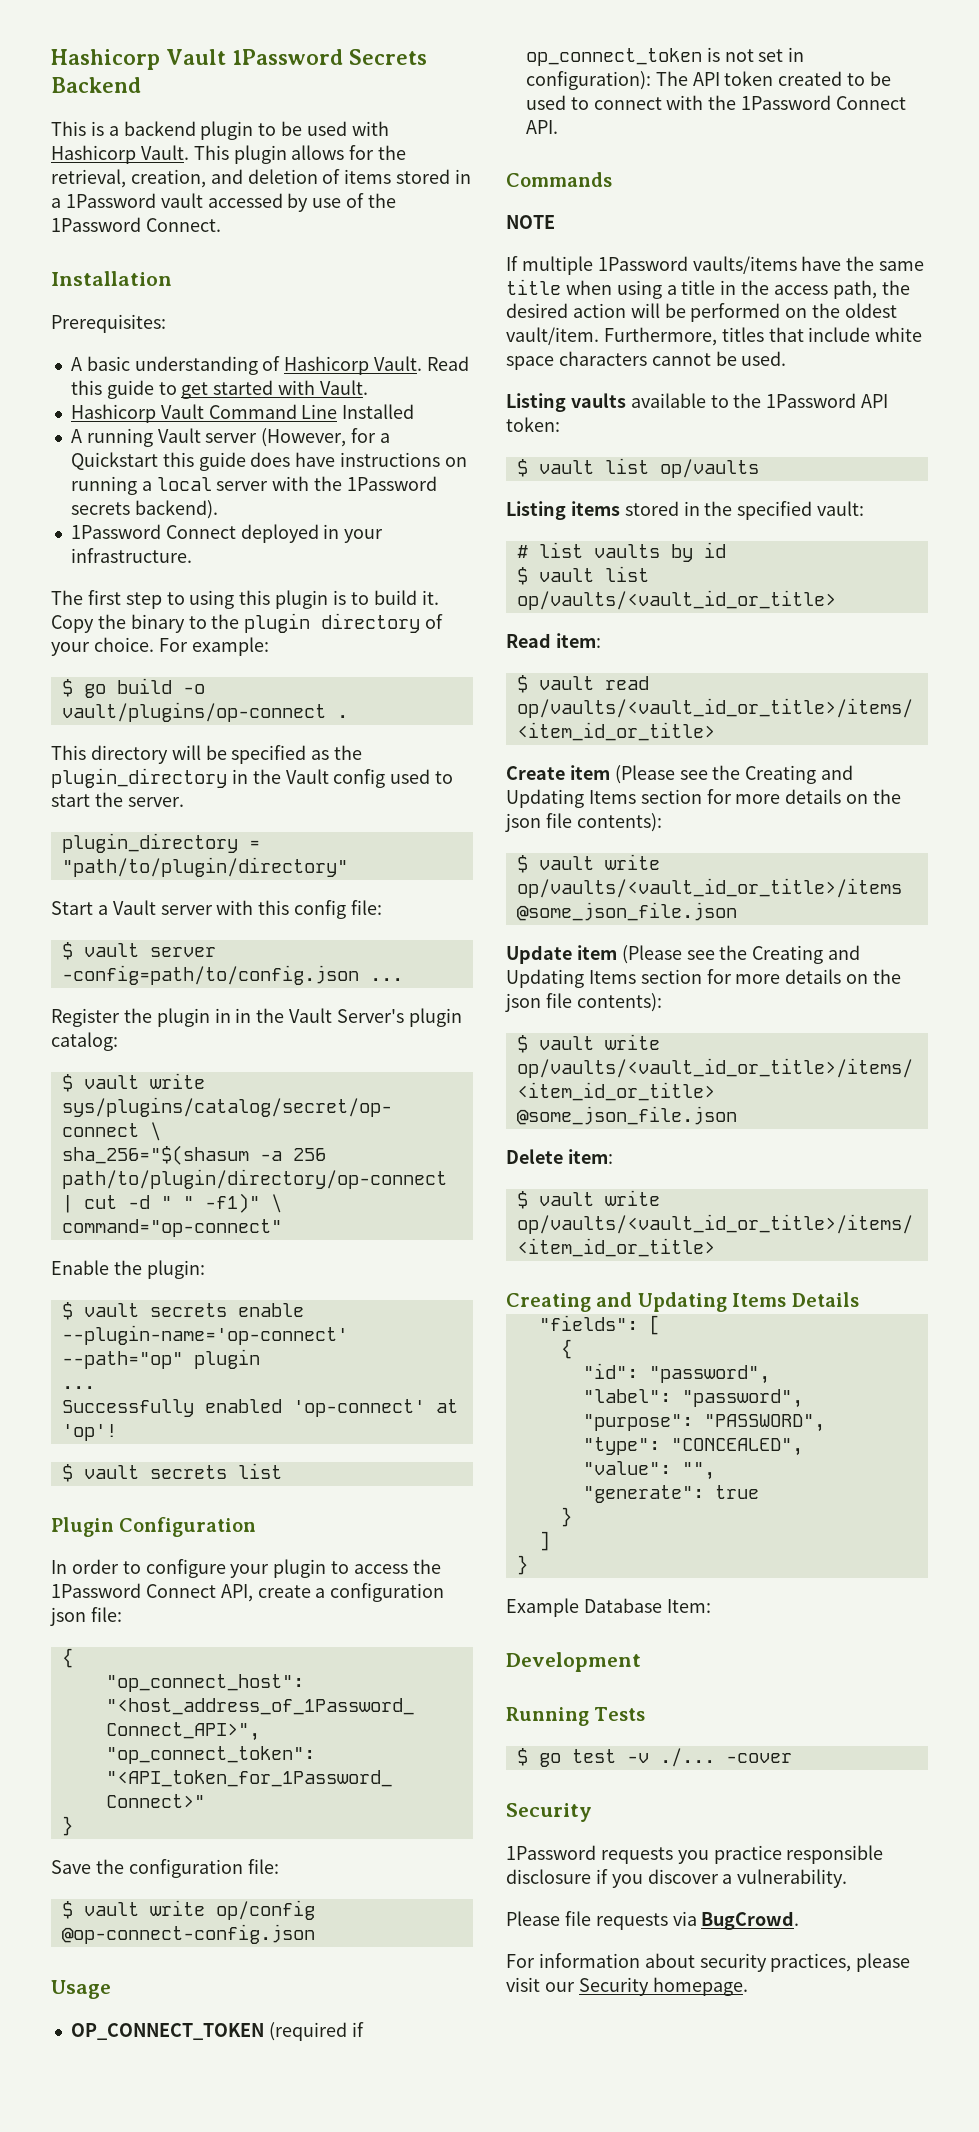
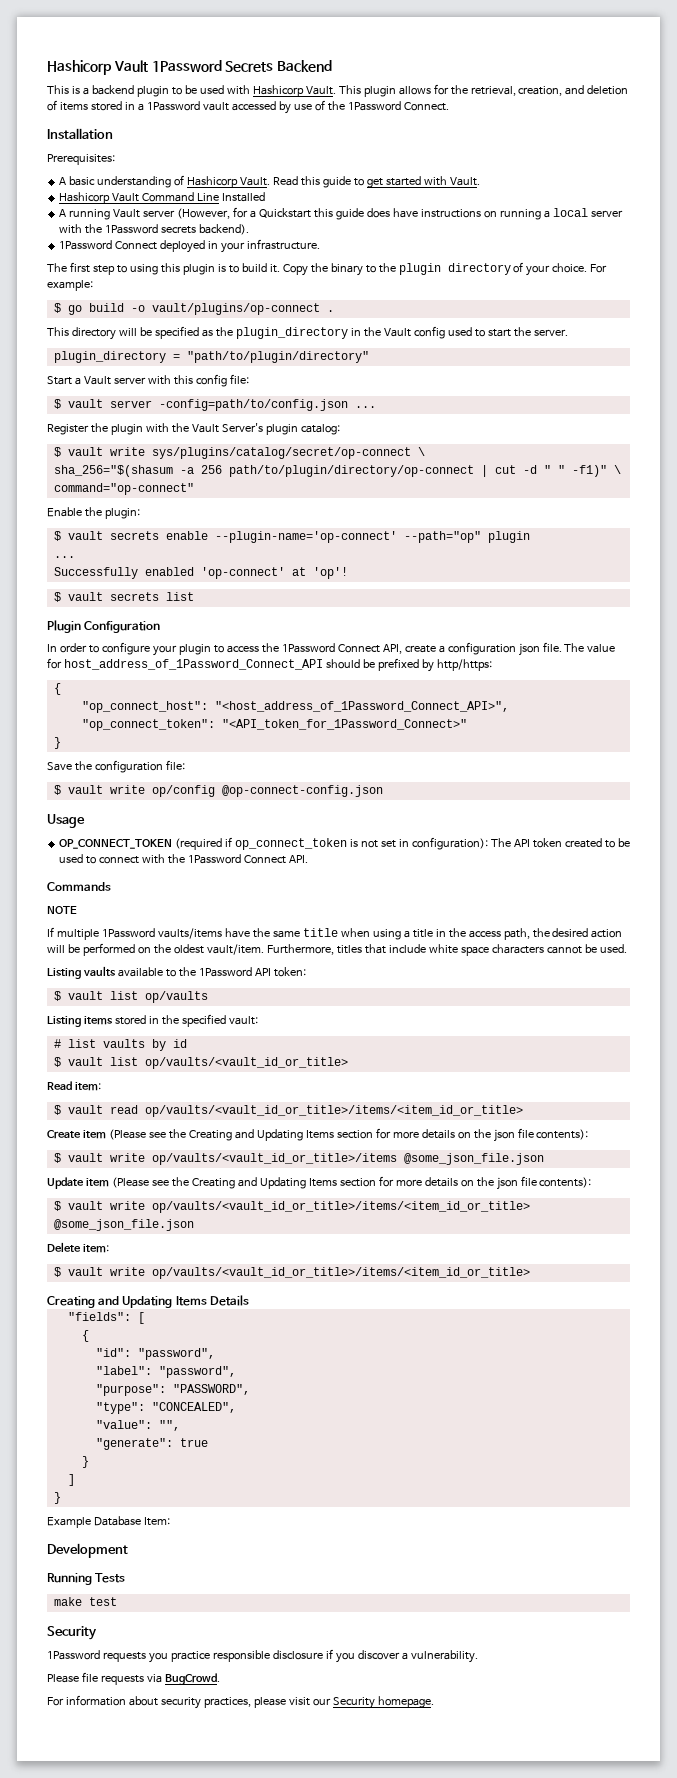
[214,1008,252,1023] in in -> [145,423,169,433] with
[90,1607,122,1622] file: -> [542,642,616,653] [47,658,492,672] file. The value for host_address_of_1Password_Connect_API should be prefixed by http/https:
[516,1748,561,1767] $ go -> [53,1597,82,1606] make
[626,1748,792,1767] -v ./... -cover -> (117, 1601) none

